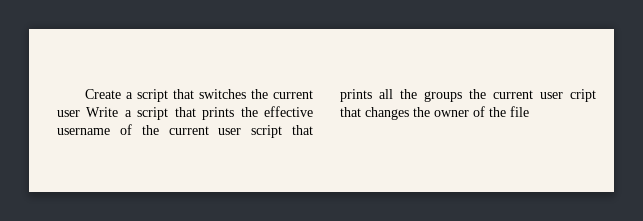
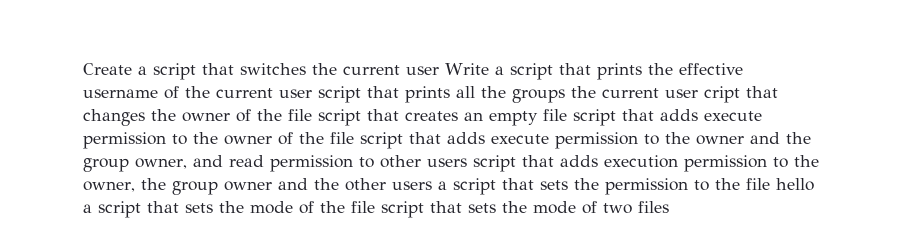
(529, 111) none -> [318,109,762,126] [83,132,811,149] [83,155,819,172] [83,178,814,195] [83,201,669,218] script that creates an empty file script that adds execute permission to the owner of the file script that adds execute permission to the owner and the group owner, and read permission to other users script that adds execution permission to the owner, the group owner and the other users a script that sets the permission to the file hello a script that sets the mode of the file script that sets the mode of two files

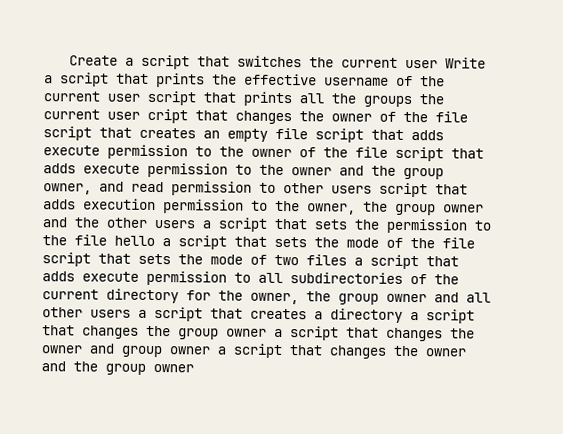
(669, 207) none -> [354,254,459,270] [42,270,459,286] [42,288,491,305] [42,307,475,324] [42,325,475,342] [41,343,466,359] [41,361,194,375] a script that adds execute permission to all subdirectories of the current directory for the owner, the group owner and all other users a script that creates a directory a script that changes the group owner a script that changes the owner and group owner a script that changes the owner and the group owner

